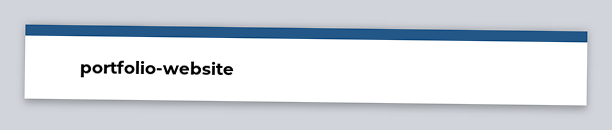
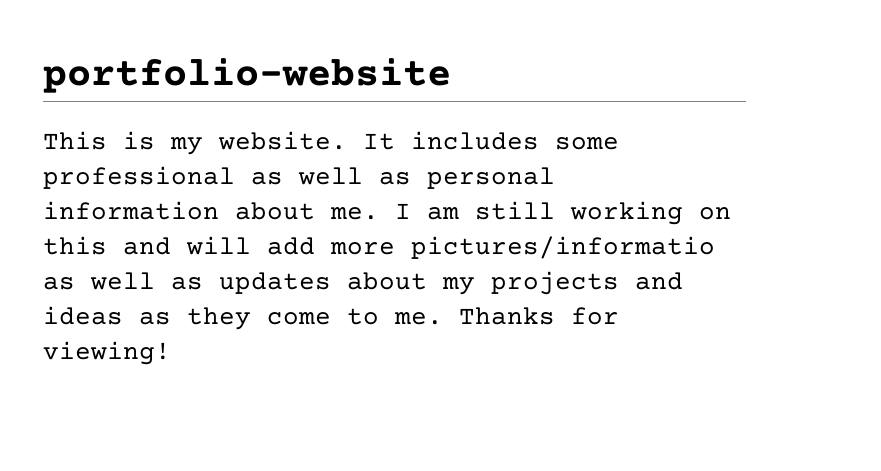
(235, 70) none -> [43,131,619,155] [43,166,555,189] [43,201,731,225] [43,236,715,259] [43,271,683,295] [43,306,619,330] [43,341,171,365] // This is my website. It includes some professional as well as personal information about me. I am still working on this and will add more pictures/informatio as well as updates about my projects and ideas as they come to me. Thanks for viewing!

